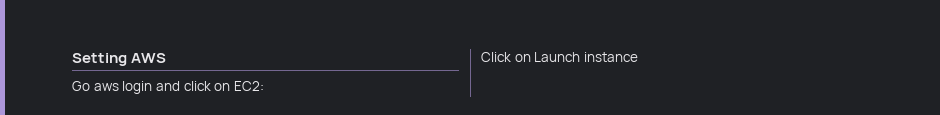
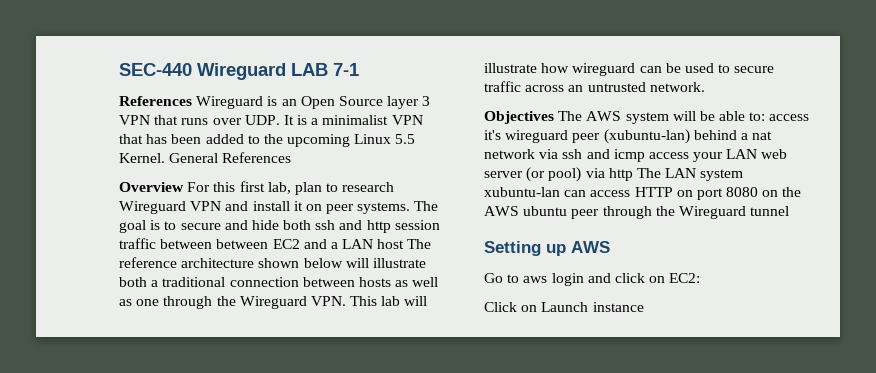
[72,53,127,66] Setting -> [119,63,359,80] [119,96,431,109] [119,115,423,125] [119,134,416,147] [119,152,292,163] [119,181,395,195] [119,201,439,214] [119,220,440,233] [119,238,432,249] [119,257,426,268] [119,277,439,287] [119,296,428,309] [484,63,775,76] [484,81,705,92] [484,111,810,124] [484,129,773,144] [484,149,788,162] [484,167,744,182] [484,187,802,200] [484,206,790,219] [484,241,566,256] SEC-440 Wireguard LAB 7-1 // References Wireguard is an Open Source layer 3 VPN that runs over UDP. It is a minimalist VPN that has been added to the upcoming Linux 5.5 Kernel. General References // Overview For this first lab, plan to research Wireguard VPN and install it on peer systems. The goal is to secure and hide both ssh and http session traffic between between EC2 and a LAN host The reference architecture shown below will illustrate both a traditional connection between hosts as well as one through the Wireguard VPN. This lab will illustrate how wireguard can be used to secure traffic across an untrusted network. // Objectives The AWS system will be able to: access it's wireguard peer (xubuntu-lan) behind a nat network via ssh and icmp access your LAN web server (or pool) via http The LAN system xubuntu-lan can access HTTP on port 8080 on the AWS ubuntu peer through the Wireguard tunnel // Setting up
(90, 86) none -> [507,274,520,283] to

